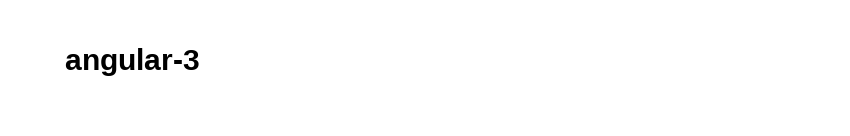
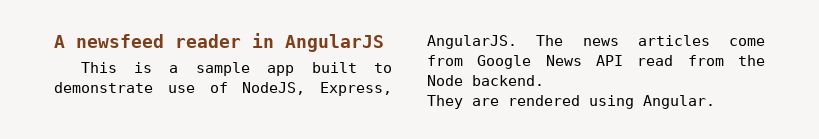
[65,48,200,76] angular-3 -> [54,33,384,52] [80,62,392,76] [54,82,392,96] [427,35,765,49] [427,55,765,69] [427,75,544,86] [427,95,715,109] A newsfeed reader in AngularJS // This is a sample app built to demonstrate use of NodeJS, Express, AngularJS. The news articles come from Google News API read from the Node backend. // They are rendered using Angular.

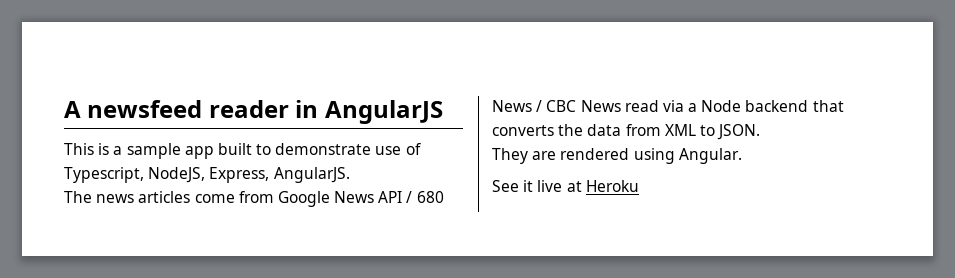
(228, 87) none -> [64,167,144,183] Typescript,
(517, 42) none -> (350, 175) //
[637,55,765,66] [427,75,544,86] read from the Node backend. -> [406,191,444,203] [492,100,844,112] [492,124,761,140] / 680 News / CBC News read via a Node backend that converts the data from XML to JSON.
(715, 102) none -> [492,180,639,192] // See it live at Heroku

